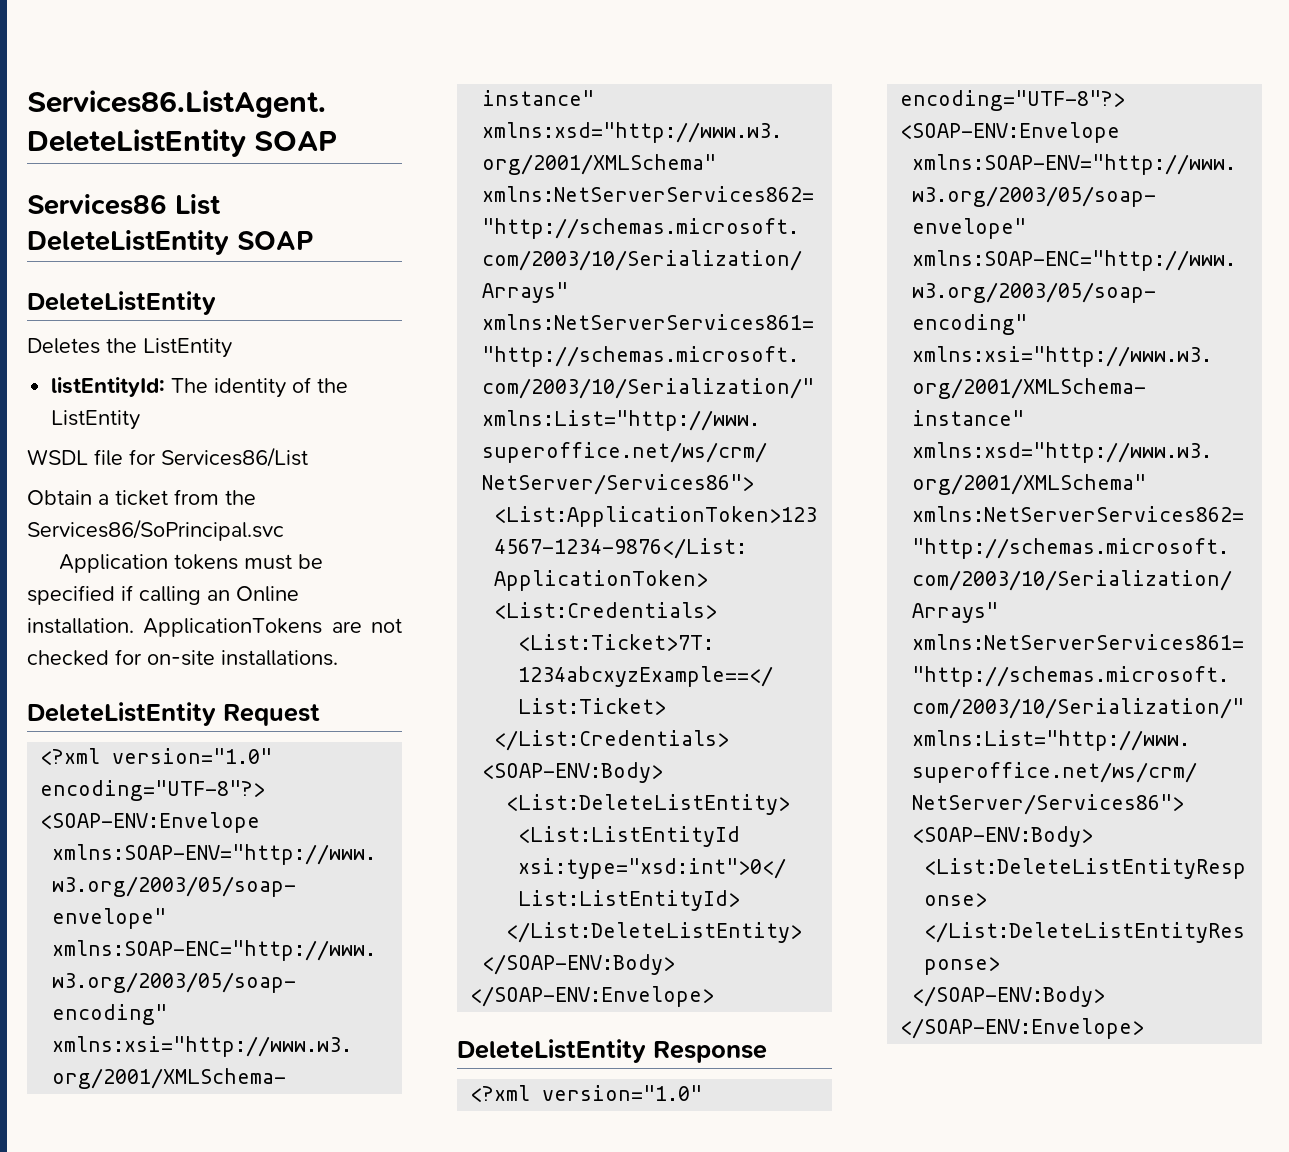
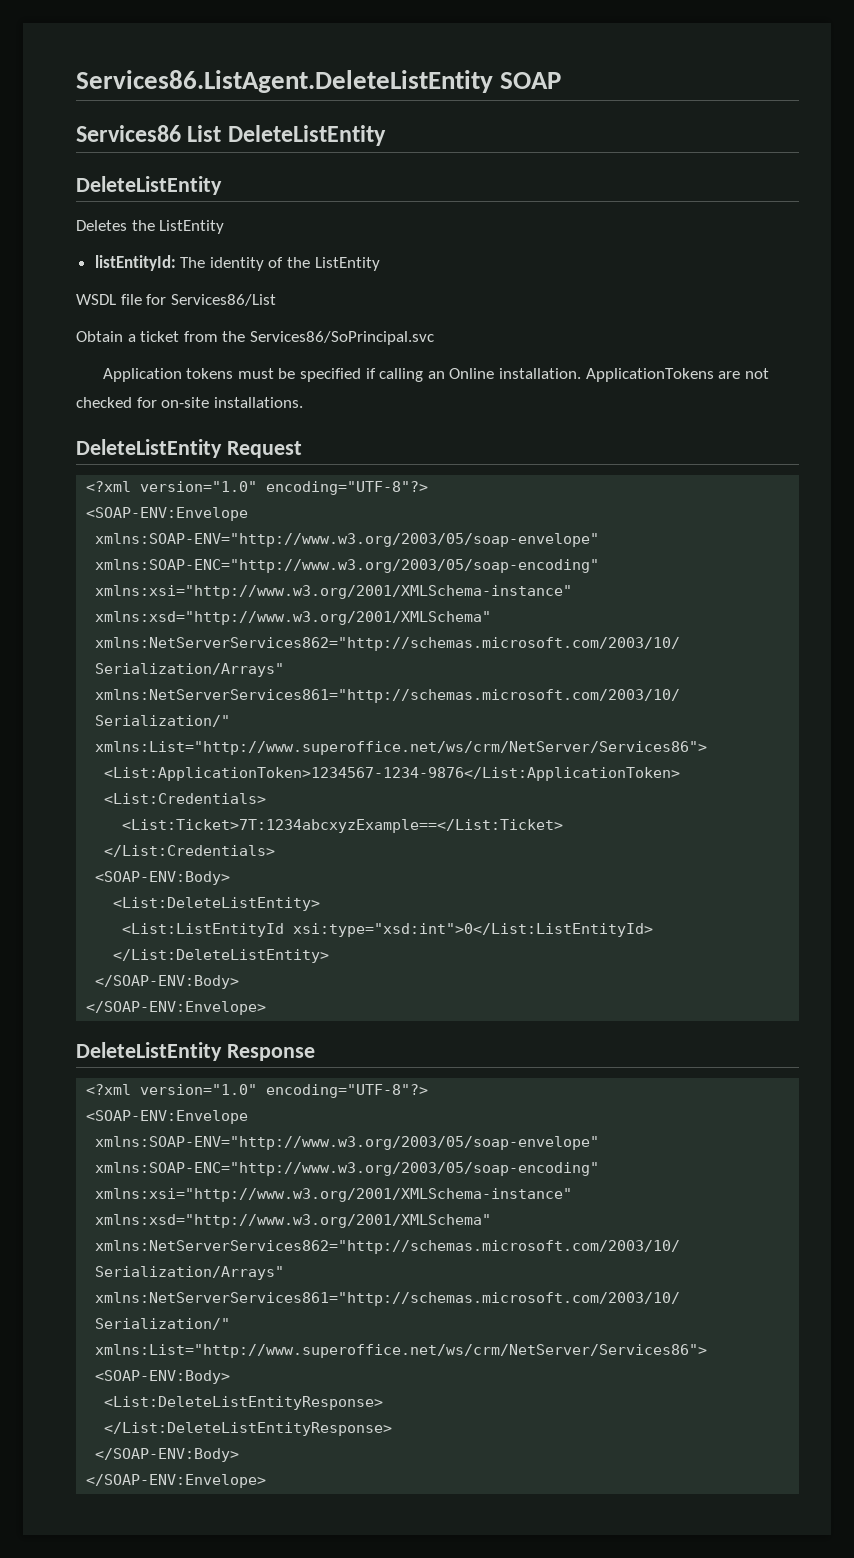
[237,231,313,250] SOAP -> (386, 135) none

